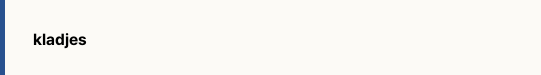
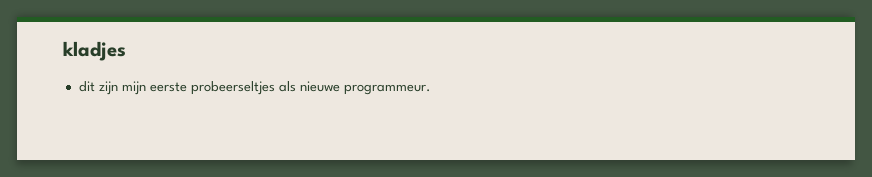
(87, 41) none -> [78,81,431,95] // dit zijn mijn eerste probeerseltjes als nieuwe programmeur.

